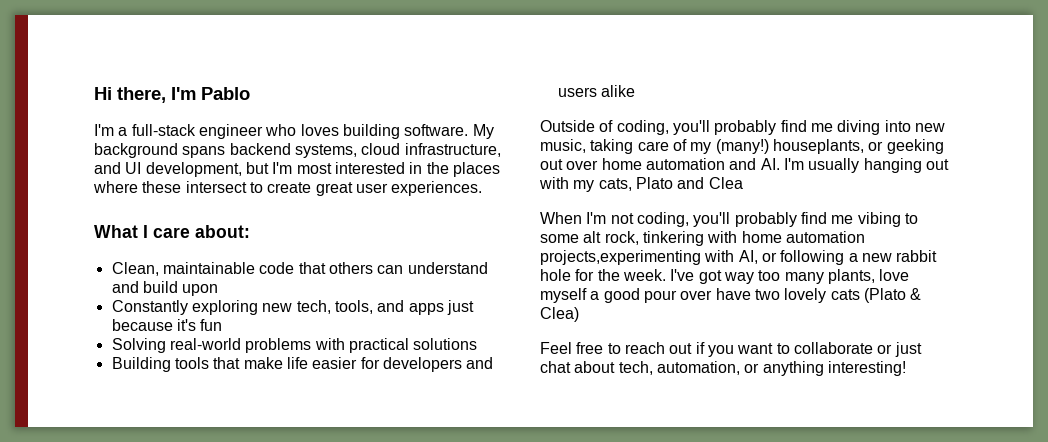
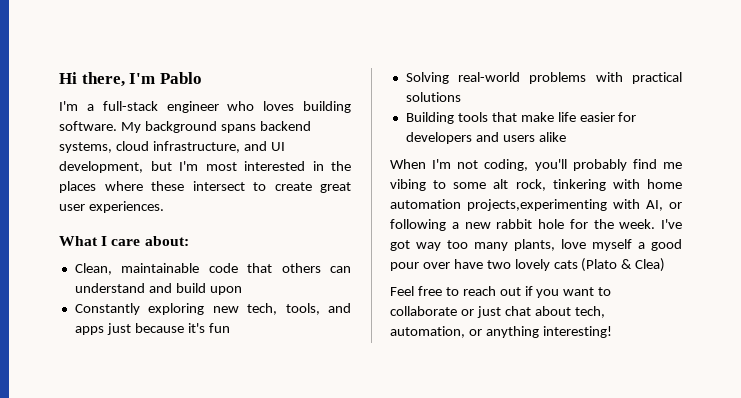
[540,120,945,135] [540,139,944,154] [540,158,949,173] [539,177,743,192] // Outside of coding, you'll probably find me diving into new music, taking care of my (many!) houseplants, or geeking out over home automation and AI. I'm usually hanging out with my cats, Plato and Clea -> (566, 137) none

